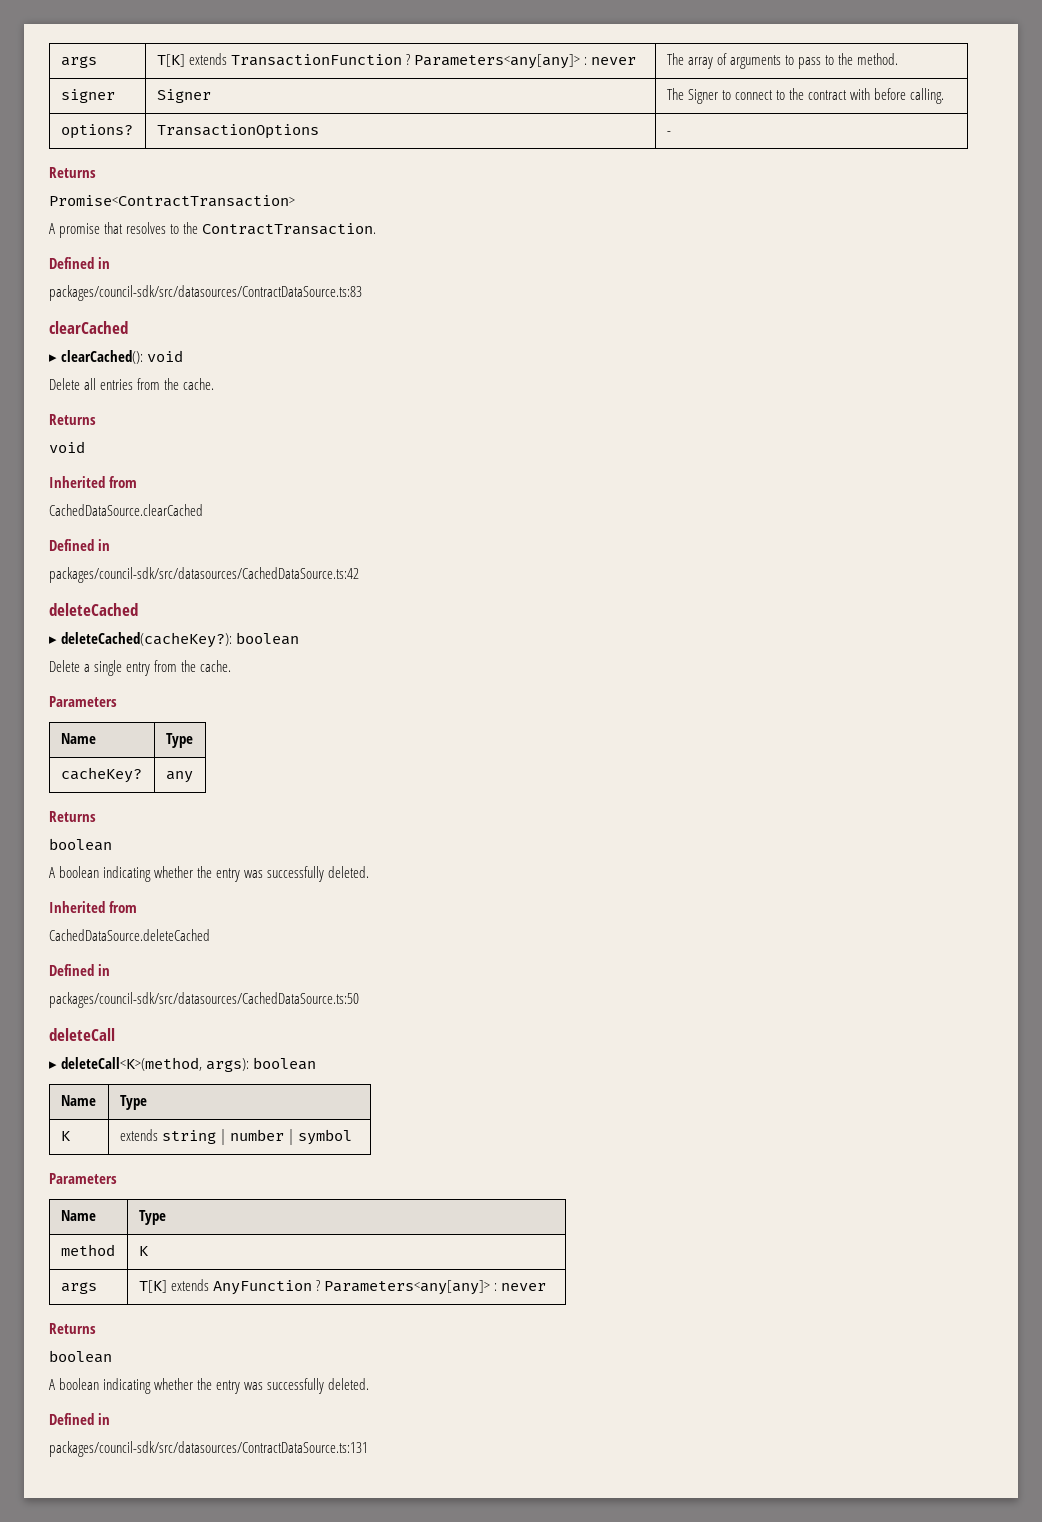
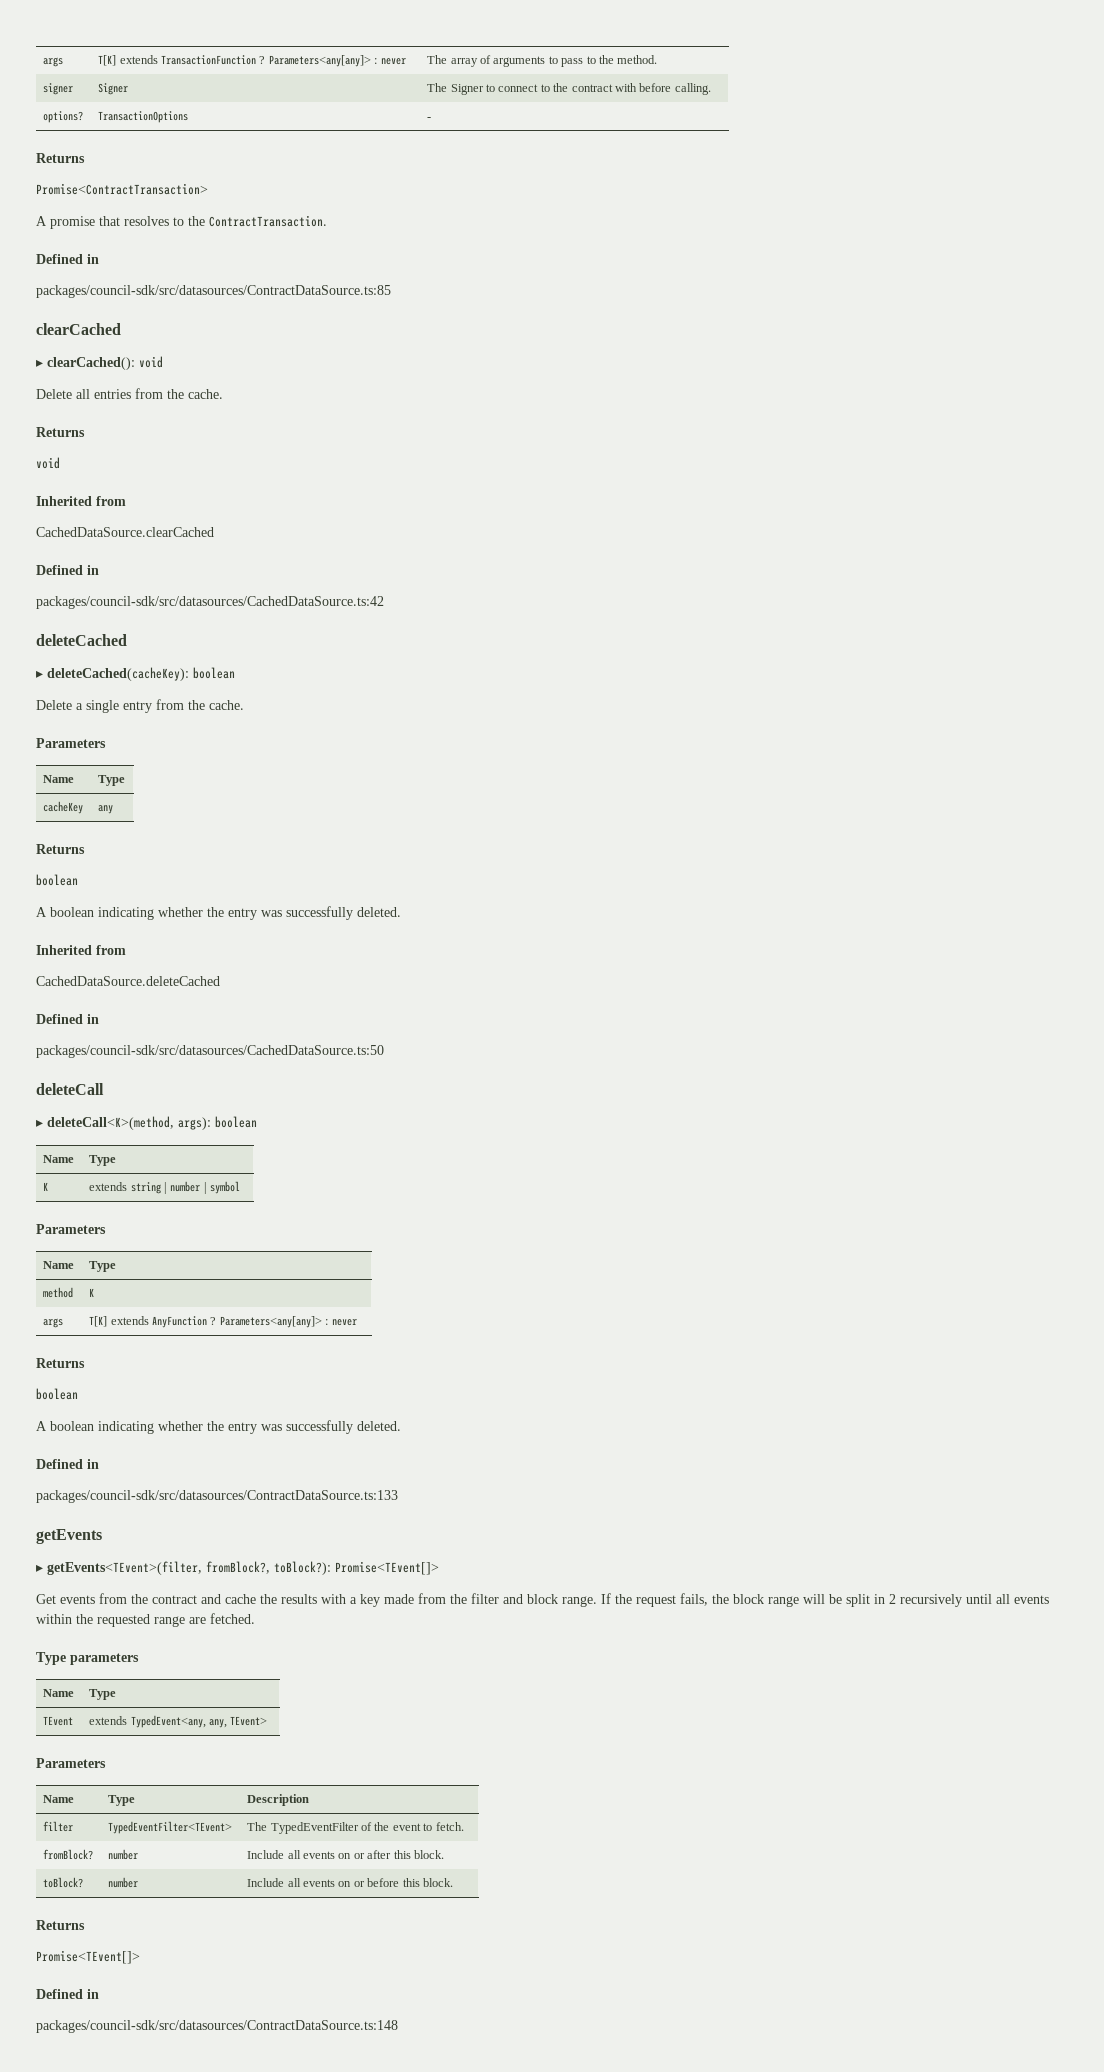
[49,285,362,301] packages/council-sdk/src/datasources/ContractDataSource.ts:83 -> [36,285,391,298] packages/council-sdk/src/datasources/ContractDataSource.ts:85
[61,632,233,648] deleteCached(cacheKey?): -> [47,667,189,681] deleteCached(cacheKey):
[60,767,142,783] cacheKey? -> [43,801,84,814] cacheKey
[49,1441,368,1457] packages/council-sdk/src/datasources/ContractDataSource.ts:131 -> [36,1490,398,1503] [36,1529,102,1544] [36,1561,439,1575] [36,1593,1049,1607] [36,1613,255,1627] [36,1652,139,1665] [43,1689,75,1697] [89,1689,117,1700] [43,1716,74,1726] [89,1715,268,1728] [36,1758,106,1768] [43,1795,75,1803] [108,1795,136,1806] [247,1794,310,1806] [43,1821,74,1832] [108,1821,233,1834] [247,1822,464,1834] [43,1849,94,1860] [108,1849,139,1860] [247,1850,444,1859] [43,1877,84,1888] [108,1877,139,1888] [247,1878,453,1887] [36,1920,85,1930] [36,1950,140,1964] [36,1989,99,1999] [36,2020,398,2033] packages/council-sdk/src/datasources/ContractDataSource.ts:133 // getEvents // ▸ getEvents<TEvent>(filter, fromBlock?, toBlock?): Promise<TEvent[]> // Get events from the contract and cache the results with a key made from the filter and block range. If the request fails, the block range will be split in 2 recursively until all events within the requested range are fetched. // Type parameters // Name | Type // TEvent | extends TypedEvent<any, any, TEvent> // Parameters // Name | Type | Description // filter | TypedEventFilter<TEvent> | The TypedEventFilter of the event to fetch. // fromBlock? | number | Include all events on or after this block. // toBlock? | number | Include all events on or before this block. // Returns // Promise<TEvent[]> // Defined in // packages/council-sdk/src/datasources/ContractDataSource.ts:148

